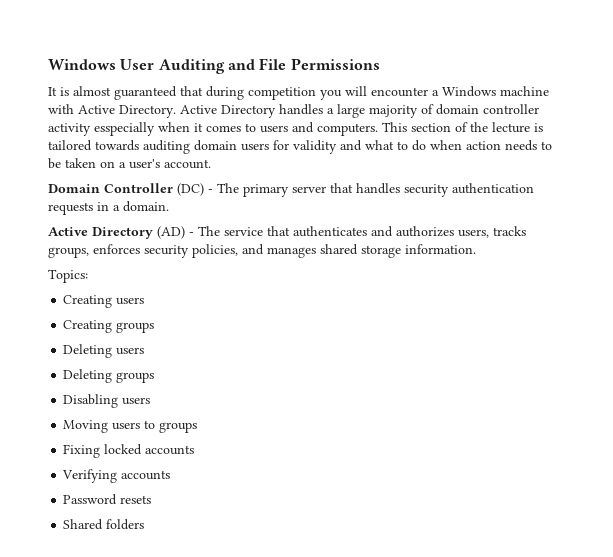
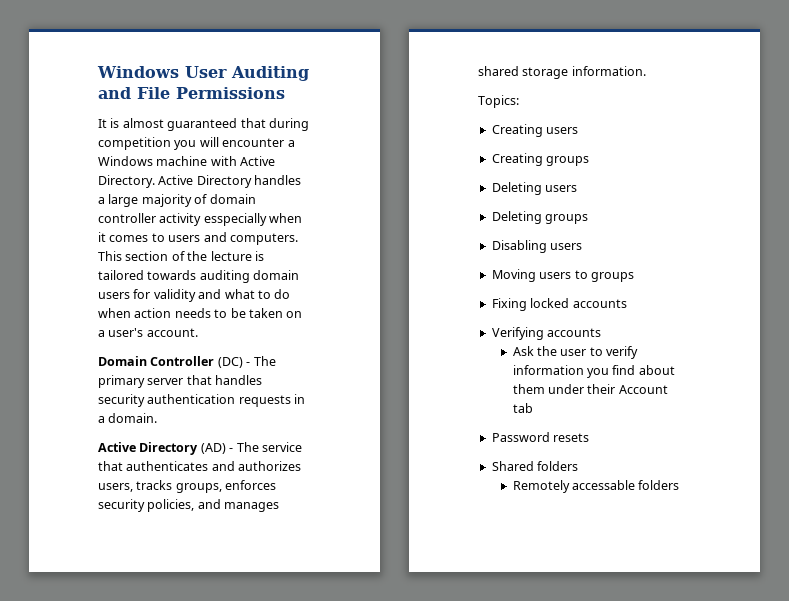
(171, 475) none -> [512,346,639,359] [512,365,675,378] [512,384,668,394] [512,403,533,413] // Ask the user to verify information you find about them under their Account tab
(145, 524) none -> [512,480,680,493] // Remotely accessable folders

